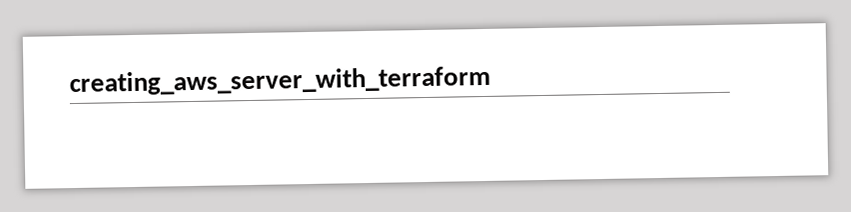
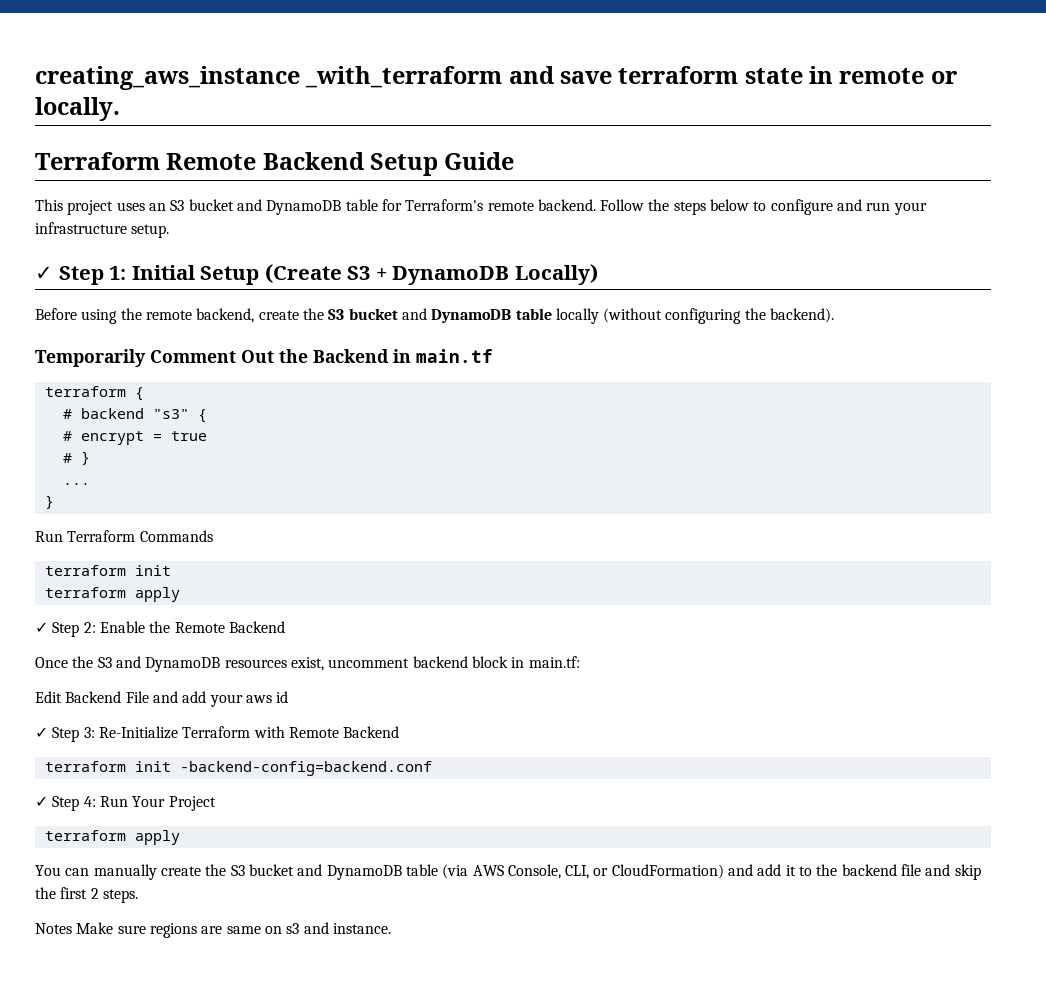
[69,65,491,97] creating_aws_server_with_terraform -> [35,66,957,90] [35,97,120,121] [35,152,515,176] [35,199,927,215] [35,222,170,238] [35,264,598,285] [35,308,835,324] [35,349,493,367] [44,386,144,401] [62,408,207,423] [62,431,207,445] [62,451,90,465] [62,483,90,485] [44,495,54,509] [35,530,213,542] [44,565,171,576] [44,587,180,602] [35,621,285,637] [35,656,580,672] [35,691,289,707] [35,726,400,742] [44,761,432,776] [35,796,216,811] [44,830,180,845] [35,864,981,880] [35,887,138,903] [35,922,391,938] creating_aws_instance _with_terraform and save terraform state in remote or locally. // Terraform Remote Backend Setup Guide // This project uses an S3 bucket and DynamoDB table for Terraform's remote backend. Follow the steps below to configure and run your infrastructure setup. // ✓ Step 1: Initial Setup (Create S3 + DynamoDB Locally) // Before using the remote backend, create the S3 bucket and DynamoDB table locally (without configuring the backend). // Temporarily Comment Out the Backend in main.tf // terraform { // # backend "s3" { // # encrypt = true // # } // ... // } // Run Terraform Commands // terraform init // terraform apply // ✓ Step 2: Enable the Remote Backend // Once the S3 and DynamoDB resources exist, uncomment backend block in main.tf: // Edit Backend File and add your aws id // ✓ Step 3: Re-Initialize Terraform with Remote Backend // terraform init -backend-config=backend.conf // ✓ Step 4: Run Your Project // terraform apply // You can manually create the S3 bucket and DynamoDB table (via AWS Console, CLI, or CloudFormation) and add it to the backend file and skip the first 2 steps. // Notes Make sure regions are same on s3 and instance.

